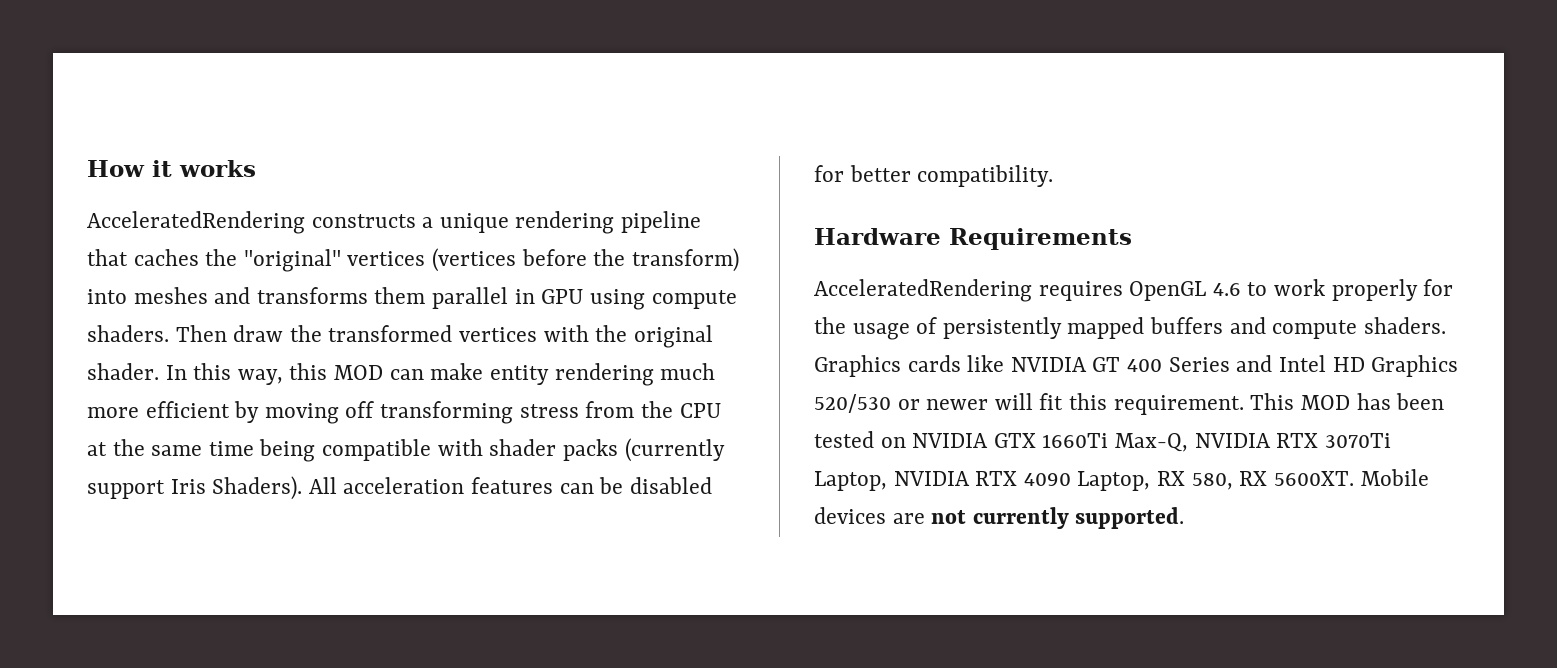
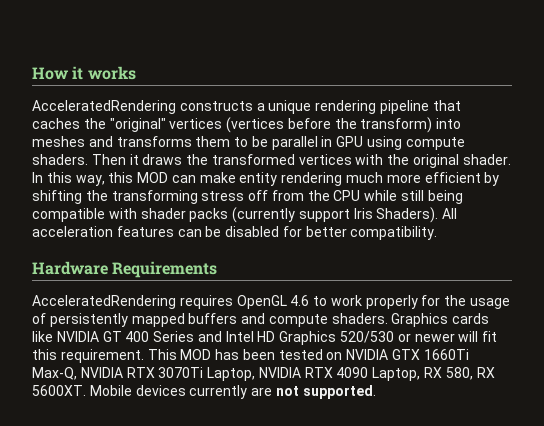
(426, 295) none -> [234,136,268,147] to be
[233,325,284,342] draw -> [129,154,183,165] it draws
[264,401,375,424] moving off -> [32,190,108,204] shifting the
(579, 411) none -> [248,190,269,201] off
[87,439,254,456] at the same time -> [364,190,425,201] while still
(886, 515) none -> [189,385,248,399] currently
[972,507,1069,529] currently -> (299, 391) none

